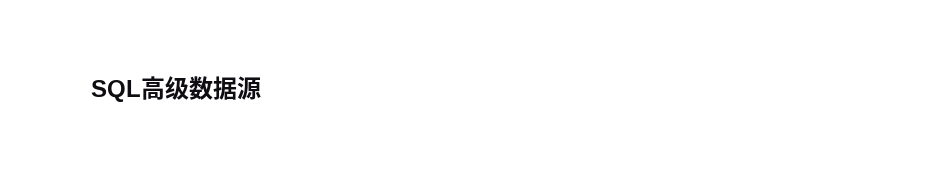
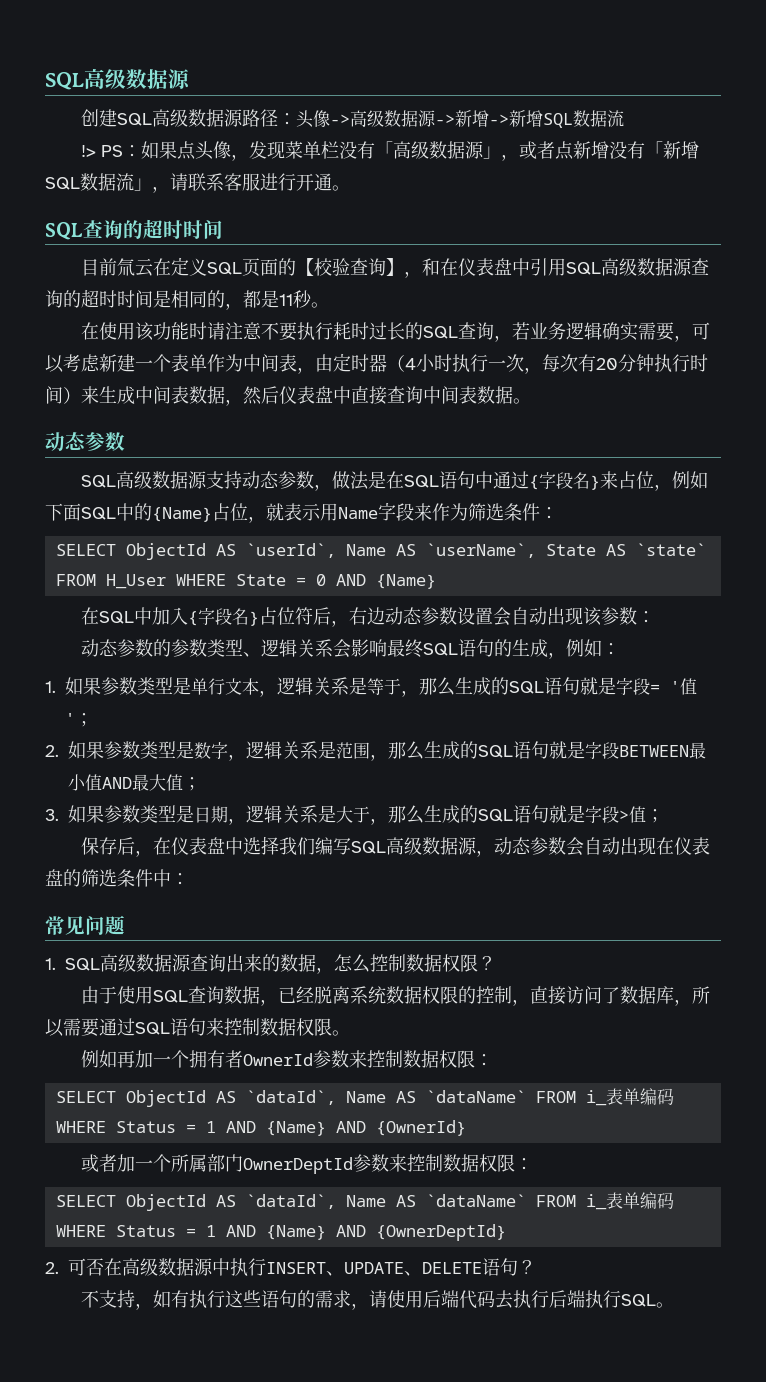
[91,76,261,102] SQL高级数据源 -> [45,69,190,90] [80,109,624,128] [80,141,699,161] [45,173,350,193] [45,219,223,240] [80,257,709,278] [45,289,329,310] [80,322,710,342] [45,353,708,374] [45,386,531,406] [45,432,125,451] [80,471,708,491] [45,502,558,523] [55,543,706,560] [55,574,436,589] [80,607,655,627] [80,639,620,659] [45,677,697,697] [65,713,93,727] [45,741,706,761] [68,774,201,791] [45,805,664,825] [80,836,710,857] [45,869,189,887] [45,915,125,935] [45,954,496,974] [80,986,710,1006] [45,1018,350,1037] [80,1050,493,1068] [55,1088,674,1107] [55,1120,466,1136] [80,1154,533,1174] [55,1192,674,1211] [55,1224,506,1241] [45,1258,536,1276] [80,1290,674,1310] SQL高级数据源 // 创建SQL高级数据源路径：头像->高级数据源->新增->新增SQL数据流 // !> PS：如果点头像，发现菜单栏没有「高级数据源」，或者点新增没有「新增SQL数据流」，请联系客服进行开通。 // SQL查询的超时时间 // 目前氚云在定义SQL页面的【校验查询】，和在仪表盘中引用SQL高级数据源查询的超时时间是相同的，都是11秒。 // 在使用该功能时请注意不要执行耗时过长的SQL查询，若业务逻辑确实需要，可以考虑新建一个表单作为中间表，由定时器（4小时执行一次，每次有20分钟执行时间）来生成中间表数据，然后仪表盘中直接查询中间表数据。 // 动态参数 // SQL高级数据源支持动态参数，做法是在SQL语句中通过{字段名}来占位，例如下面SQL中的{Name}占位，就表示用Name字段来作为筛选条件： // SELECT ObjectId AS `userId`, Name AS `userName`, State AS `state` FROM H_User WHERE State = 0 AND {Name} // 在SQL中加入{字段名}占位符后，右边动态参数设置会自动出现该参数： // 动态参数的参数类型、逻辑关系会影响最终SQL语句的生成，例如： // 1.如果参数类型是单行文本，逻辑关系是等于，那么生成的SQL语句就是字段= '值'； // 2.如果参数类型是数字，逻辑关系是范围，那么生成的SQL语句就是字段BETWEEN最小值AND最大值； // 3.如果参数类型是日期，逻辑关系是大于，那么生成的SQL语句就是字段>值； // 保存后，在仪表盘中选择我们编写SQL高级数据源，动态参数会自动出现在仪表盘的筛选条件中： // 常见问题 // 1. SQL高级数据源查询出来的数据，怎么控制数据权限？ // 由于使用SQL查询数据，已经脱离系统数据权限的控制，直接访问了数据库，所以需要通过SQL语句来控制数据权限。 // 例如再加一个拥有者OwnerId参数来控制数据权限： // SELECT ObjectId AS `dataId`, Name AS `dataName` FROM i_表单编码WHERE Status = 1 AND {Name} AND {OwnerId} // 或者加一个所属部门OwnerDeptId参数来控制数据权限： // SELECT ObjectId AS `dataId`, Name AS `dataName` FROM i_表单编码WHERE Status = 1 AND {Name} AND {OwnerDeptId} // 2.可否在高级数据源中执行INSERT、UPDATE、DELETE语句？ // 不支持，如有执行这些语句的需求，请使用后端代码去执行后端执行SQL。

